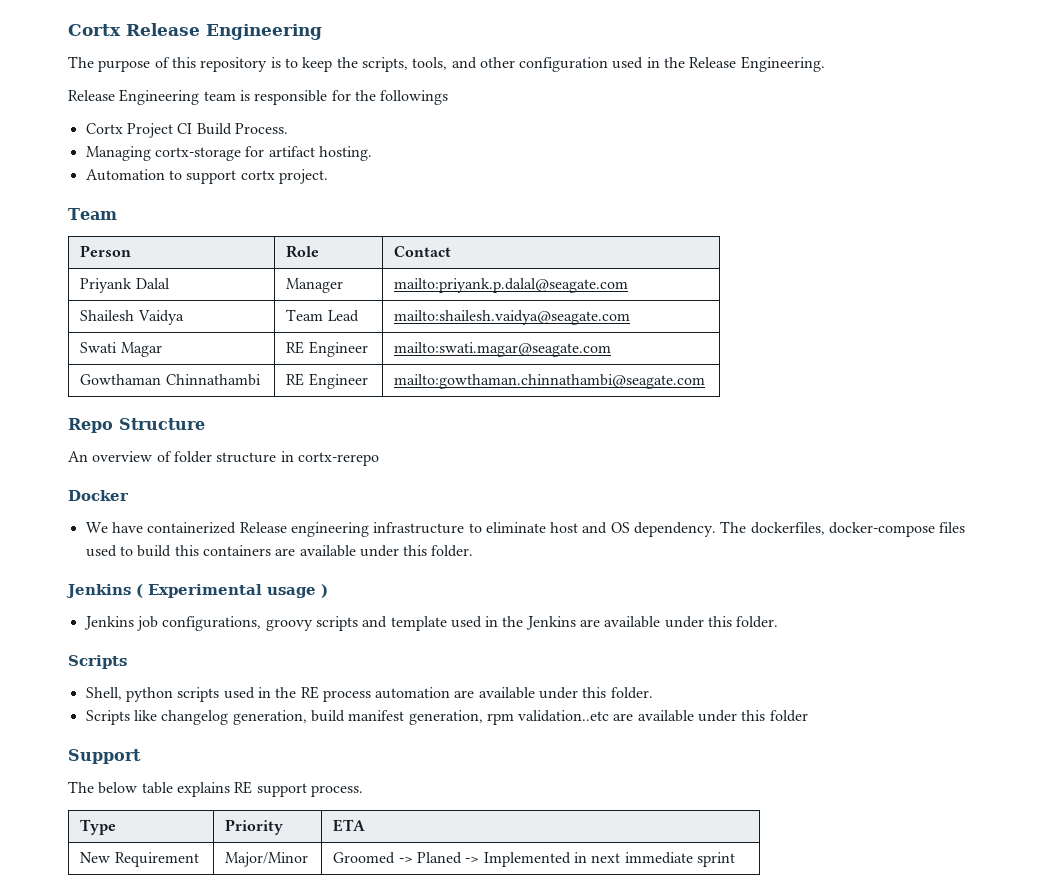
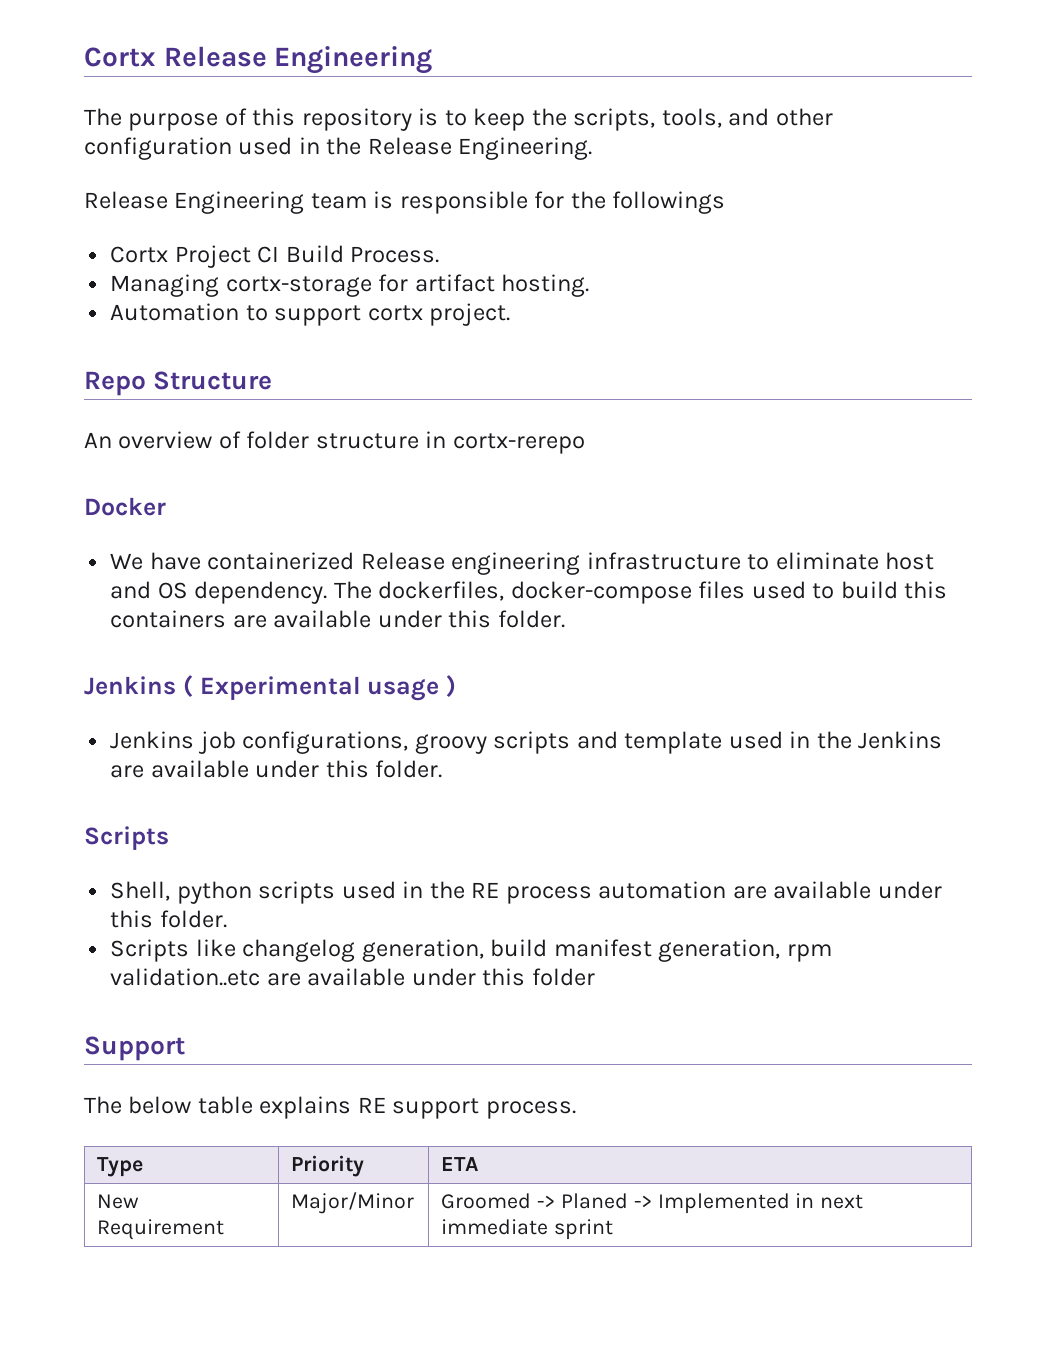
[68,208,117,220] [80,245,132,257] [286,245,320,258] [394,246,452,257] [80,278,170,293] [286,278,344,293] [394,278,629,293] [80,310,184,325] [286,309,359,322] [394,310,631,325] [80,342,162,357] [286,341,368,357] [394,342,612,357] [80,374,261,386] [286,373,368,389] [394,374,706,389] // Team // Person | Role | Contact // Priyank Dalal | Manager | mailto:priyank.p.dalal@seagate.com // Shailesh Vaidya | Team Lead | mailto:shailesh.vaidya@seagate.com // Swati Magar | RE Engineer | mailto:swati.magar@seagate.com // Gowthaman Chinnathambi | RE Engineer | mailto:gowthaman.chinnathambi@seagate.com -> (511, 314) none

